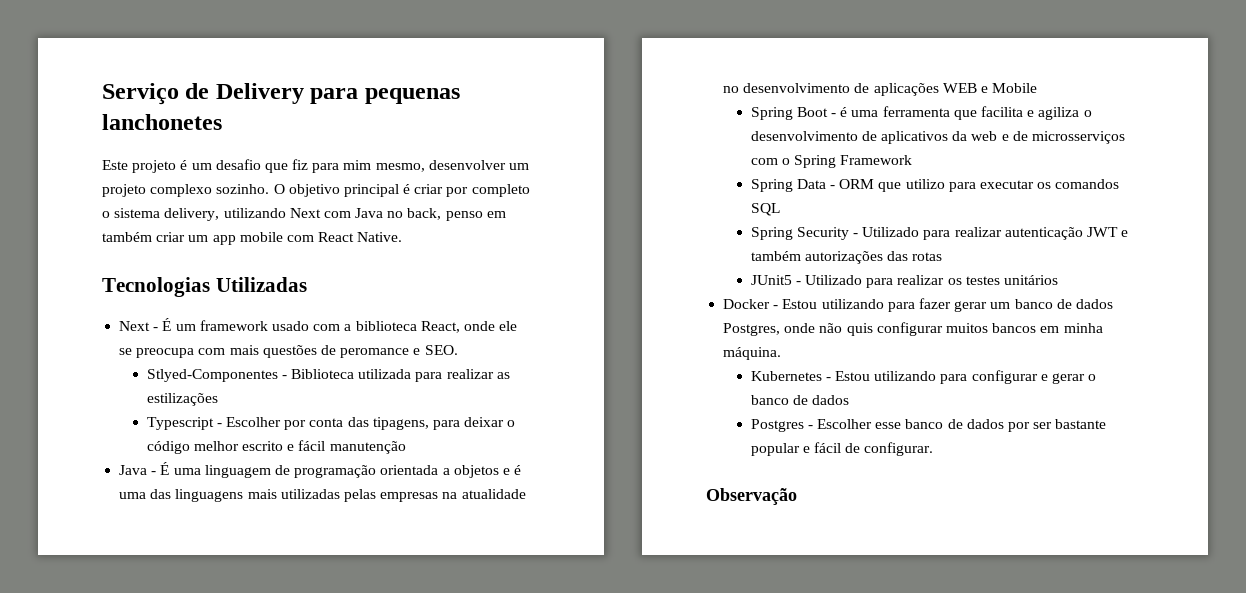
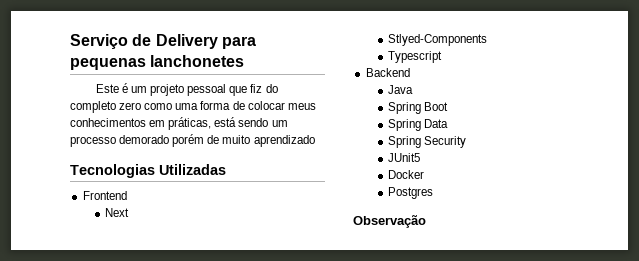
[132,160,177,173] projeto -> (119, 88) none
[215,159,530,173] [102,184,530,197] [102,208,506,221] [102,232,403,245] desafio que fiz para mim mesmo, desenvolver um projeto complexo sozinho. O objetivo principal é criar por completo o sistema delivery, utilizando Next com Java no back, penso em também criar um app mobile com React Native. -> [150,84,278,96] [70,101,316,113] [70,117,288,130] [70,134,315,147] projeto pessoal que fiz do completo zero como uma forma de colocar meus conhecimentos em práticas, está sendo um processo demorado porém de muito aprendizado
[119,318,518,333] [119,345,458,358] [146,369,510,382] [146,393,218,406] [146,417,516,430] [146,440,406,454] [119,462,522,478] [119,489,526,502] [723,83,1038,96] [750,106,1092,120] [750,131,1126,144] [750,155,913,168] [750,179,1120,192] [750,203,780,216] [750,227,1129,240] [750,251,943,264] [750,275,1059,288] [723,298,1113,312] [723,322,1103,336] [723,347,782,360] [750,370,1097,384] [750,395,850,405] [750,419,1107,432] [750,442,934,456] // Next - É um framework usado com a biblioteca React, onde ele se preocupa com mais questões de peromance e SEO. // Stlyed-Componentes - Biblioteca utilizada para realizar as estilizações // Typescript - Escolher por conta das tipagens, para deixar o código melhor escrito e fácil manutenção // Java - É uma linguagem de programação orientada a objetos e é uma das linguagens mais utilizadas pelas empresas na atualidade no desenvolvimento de aplicações WEB e Mobile // Spring Boot - é uma ferramenta que facilita e agiliza o desenvolvimento de aplicativos da web e de microsserviços com o Spring Framework // Spring Data - ORM que utilizo para executar os comandos SQL // Spring Security - Utilizado para realizar autenticação JWT e também autorizações das rotas // JUnit5 - Utilizado para realizar os testes unitários // Docker - Estou utilizando para fazer gerar um banco de dados Postgres, onde não quis configurar muitos bancos em minha máquina. // Kubernetes - Estou utilizando para configurar e gerar o banco de dados // Postgres - Escolher esse banco de dados por ser bastante popular e fácil de configurar. -> [82,191,127,200] [104,208,129,217] [387,34,487,46] [387,51,442,63] [365,68,410,77] [387,85,413,94] [387,102,448,114] [387,119,448,131] [387,136,466,148] [387,153,420,162] [387,170,424,179] [387,187,433,199] // Frontend // Next // Stlyed-Components // Typescript // Backend // Java // Spring Boot // Spring Data // Spring Security // JUnit5 // Docker // Postgres

